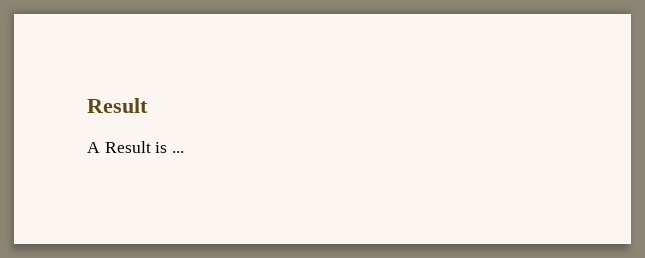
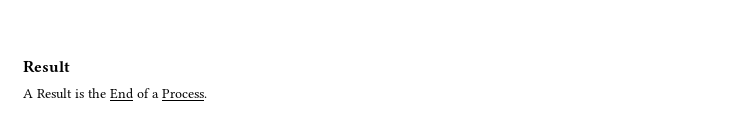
[172,151,185,153] ... -> [88,88,207,99] the End of a Process.

